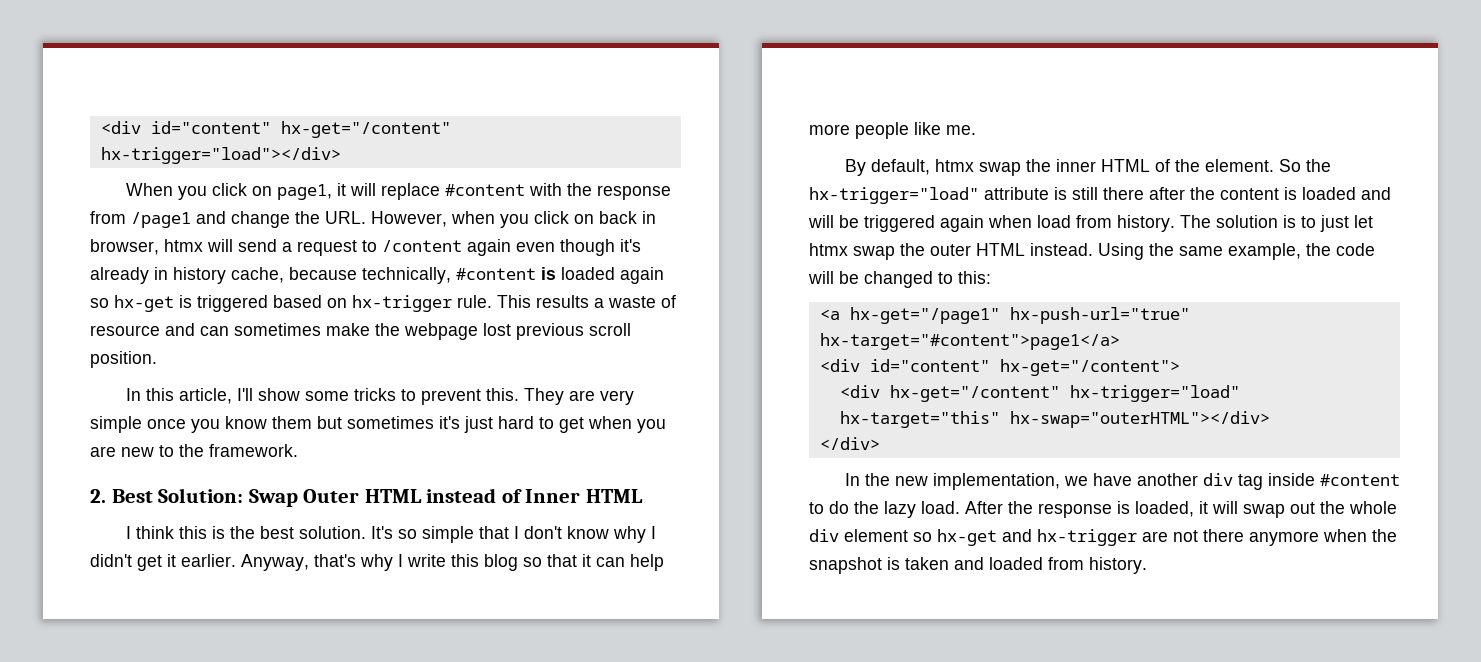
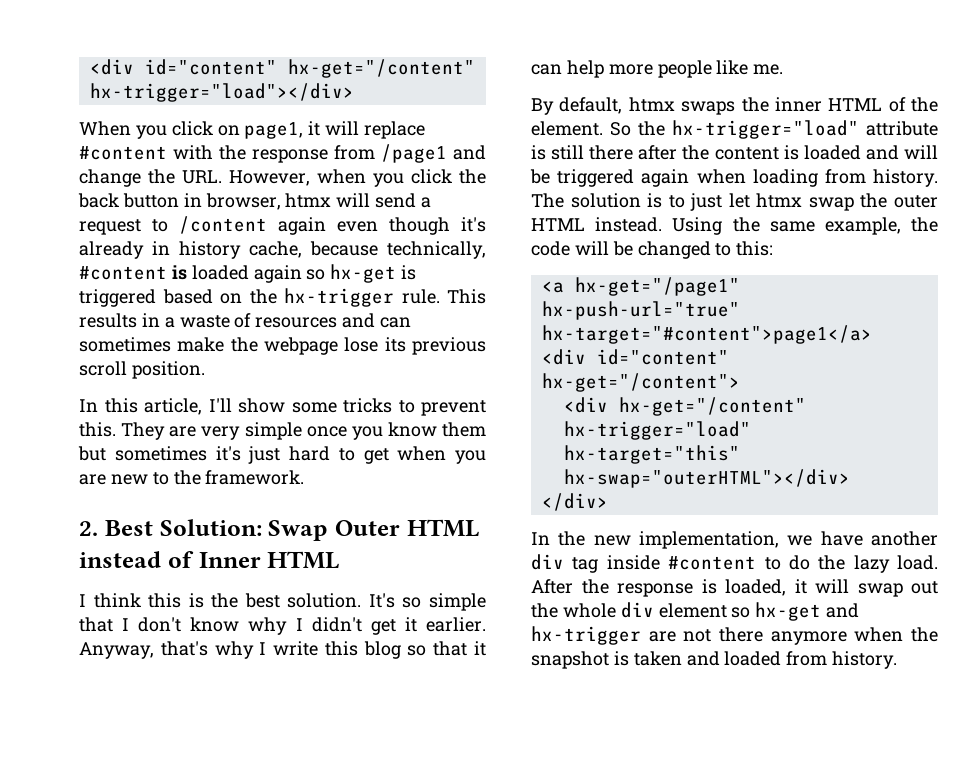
[574,211,637,224] on back -> [459,169,486,184] [78,193,179,208] the back button
(347, 303) none -> [249,289,277,304] the
(589, 301) none -> [141,313,160,327] in
[90,325,160,336] resource -> [255,317,338,328] resources
[483,323,511,336] lost -> [344,337,406,352] lose its
[978,162,1021,176] swap -> [681,101,736,115] swaps
[1037,215,1071,228] load -> [752,169,818,187] loading

